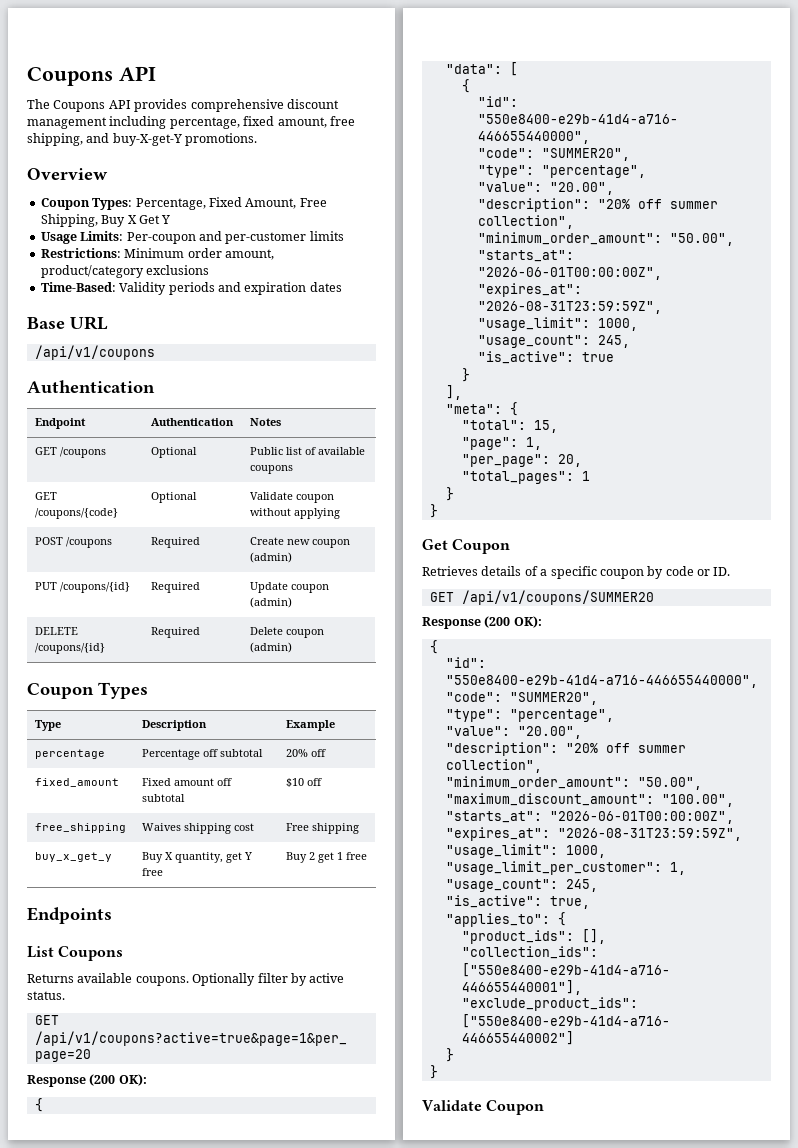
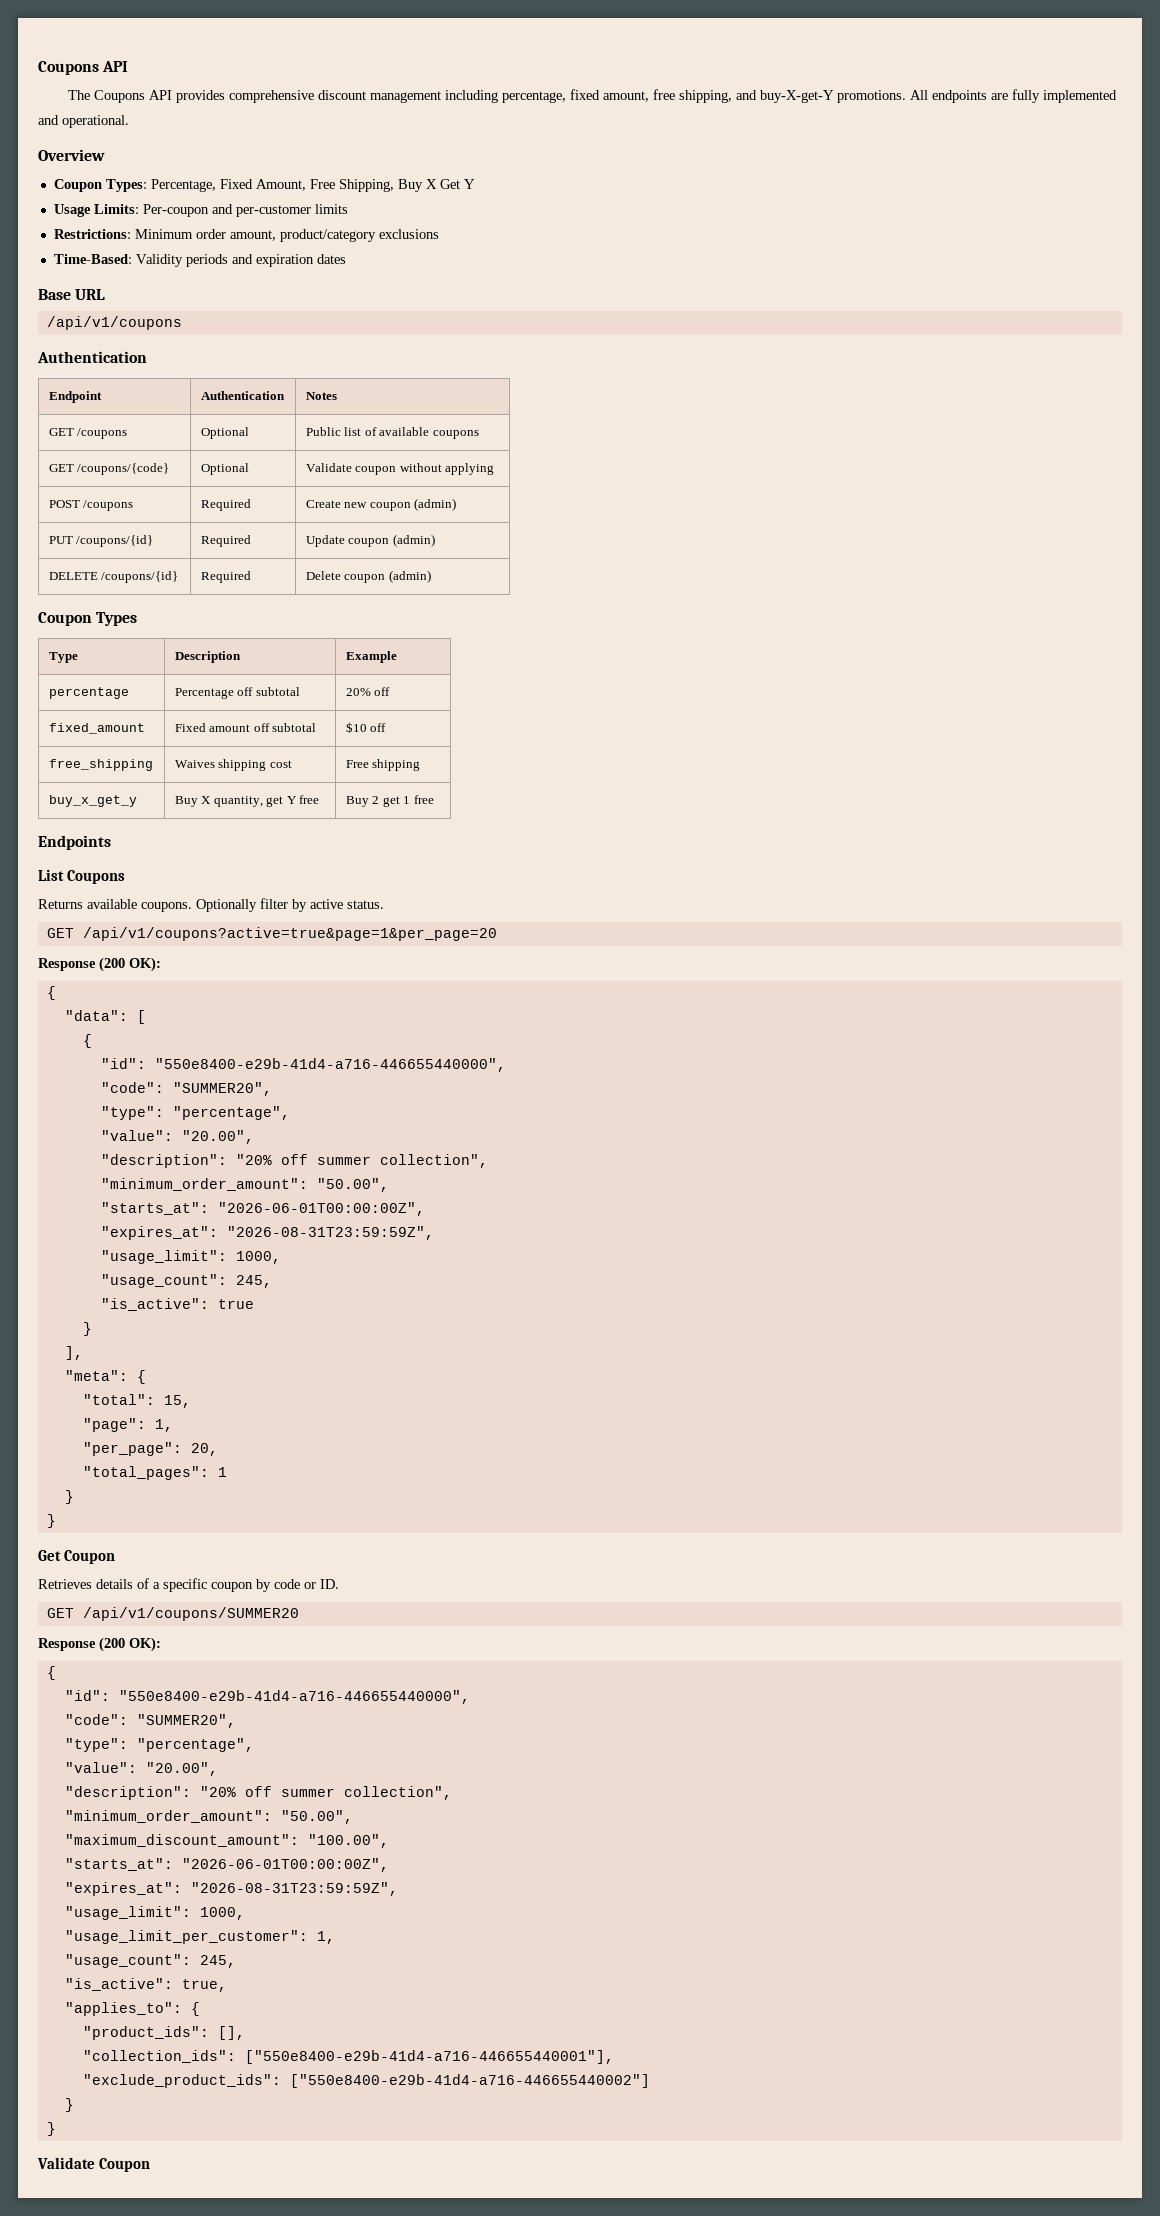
(258, 139) none -> [909,89,1117,103] [38,115,129,128] All endpoints are fully implemented and operational.

